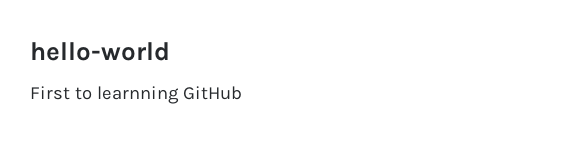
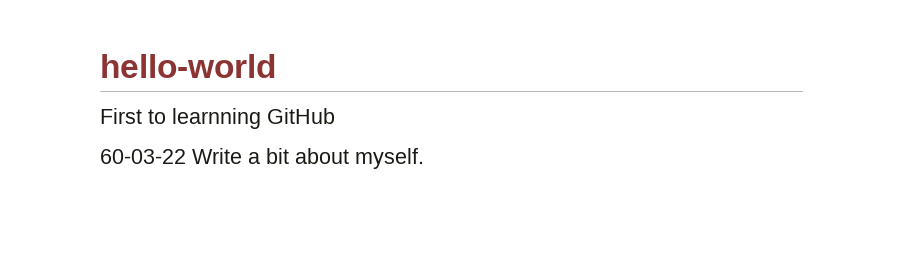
(242, 93) none -> [100,148,424,169] // 60-03-22 Write a bit about myself.

